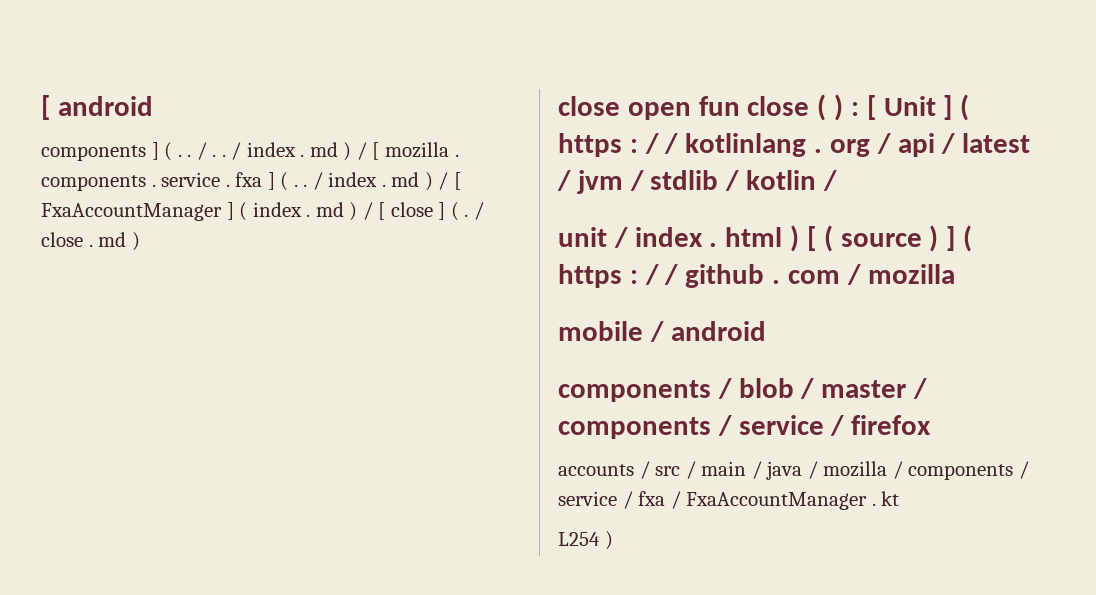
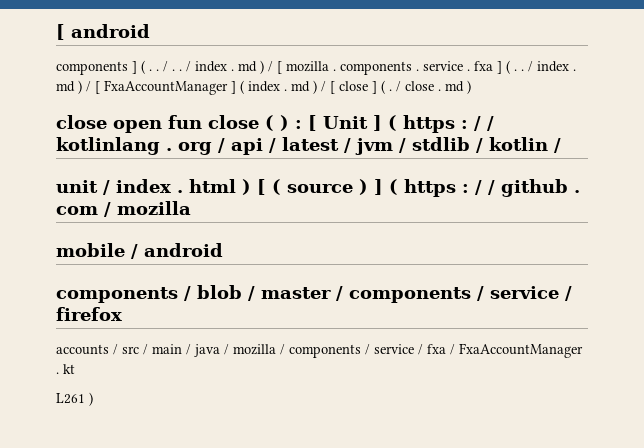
[558,532,600,546] L254 -> [56,393,85,404] L261

